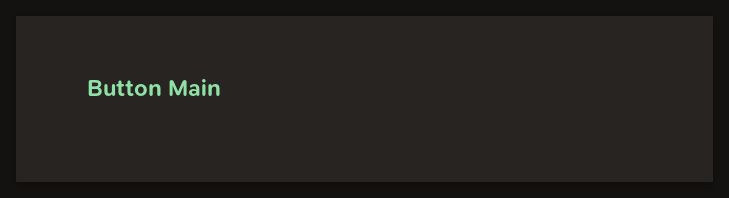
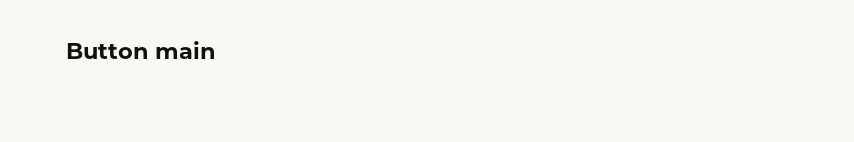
[168,79,222,96] Main -> [155,41,217,59] main

